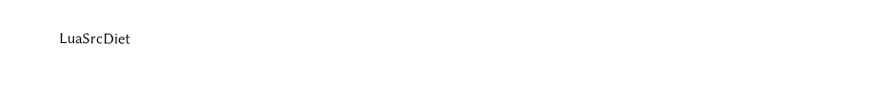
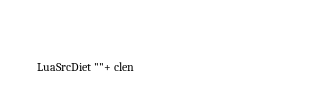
(131, 39) none -> [94,62,135,71] ""+ clen

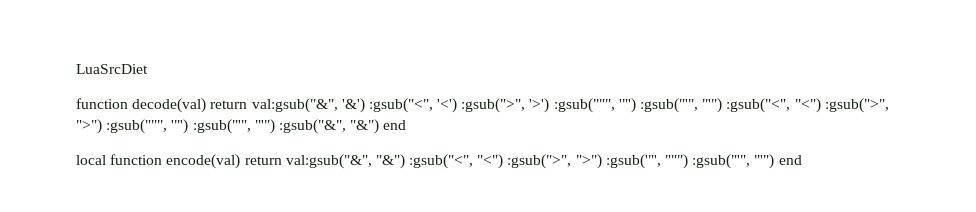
[94,62,135,71] ""+ clen -> [76,98,889,113] [76,119,407,134] [76,154,802,169] // function decode(val) return val:gsub("&", '&') :gsub("<", '<') :gsub(">", '>') :gsub(""", '"') :gsub("'", "'") :gsub("<", "<") :gsub(">", ">") :gsub(""", '"') :gsub("'", "'") :gsub("&", "&") end // local function encode(val) return val:gsub("&", "&") :gsub("<", "<") :gsub(">", ">") :gsub('"', """) :gsub("'", "'") end

